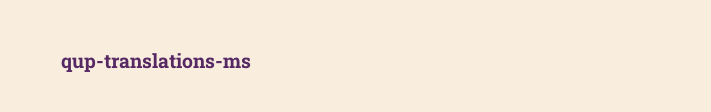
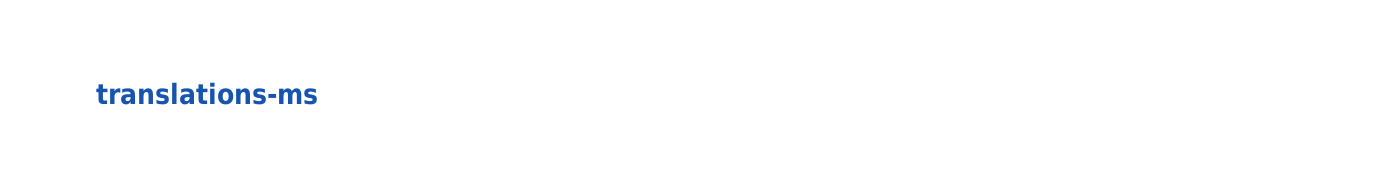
[61,53,251,72] qup-translations-ms -> [96,82,318,105] translations-ms

